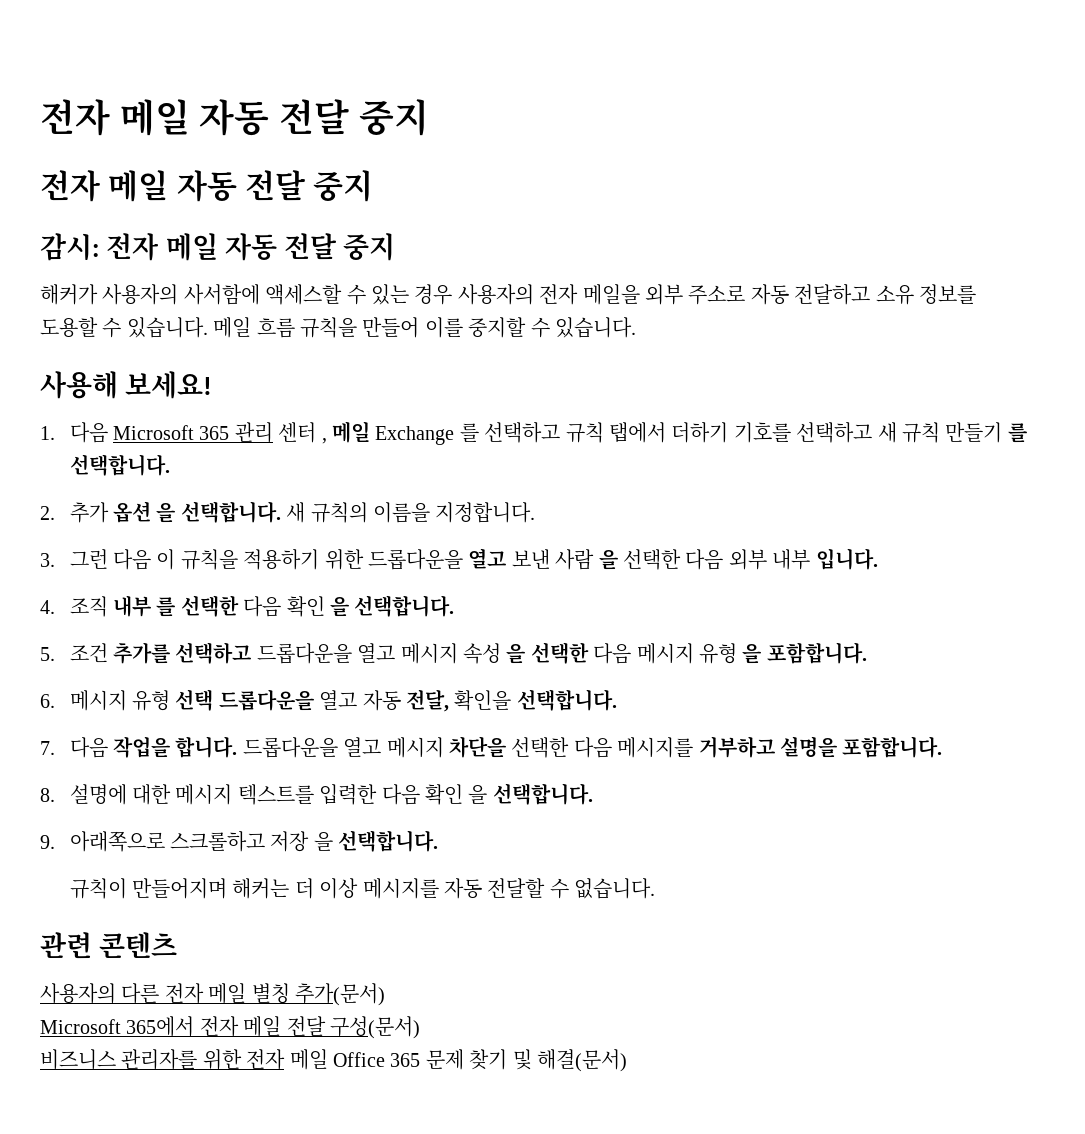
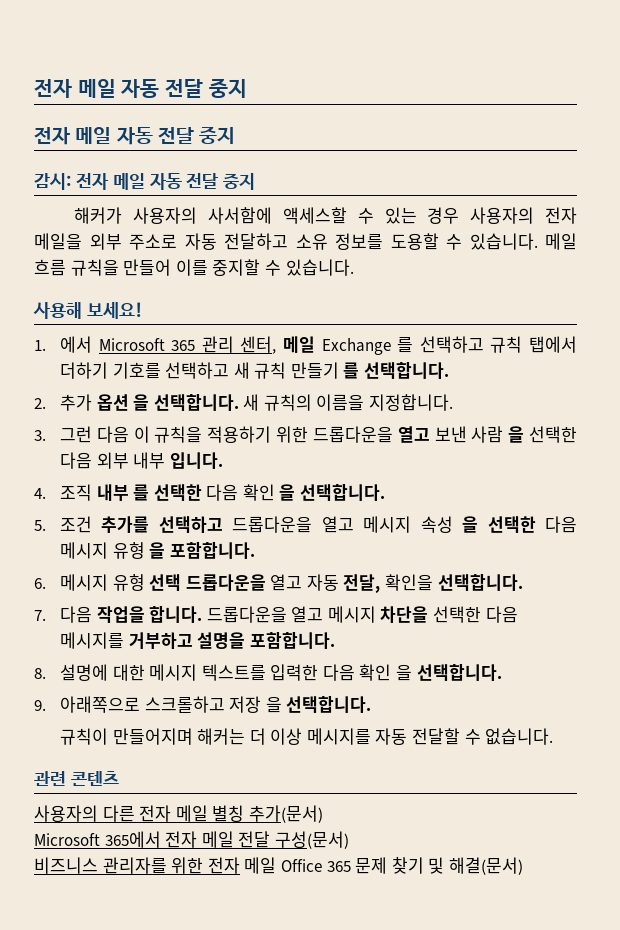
[69,422,108,443] 다음 -> [59,336,92,353] 에서
[278,422,327,444] 센터 , -> [240,336,277,354] 센터,

